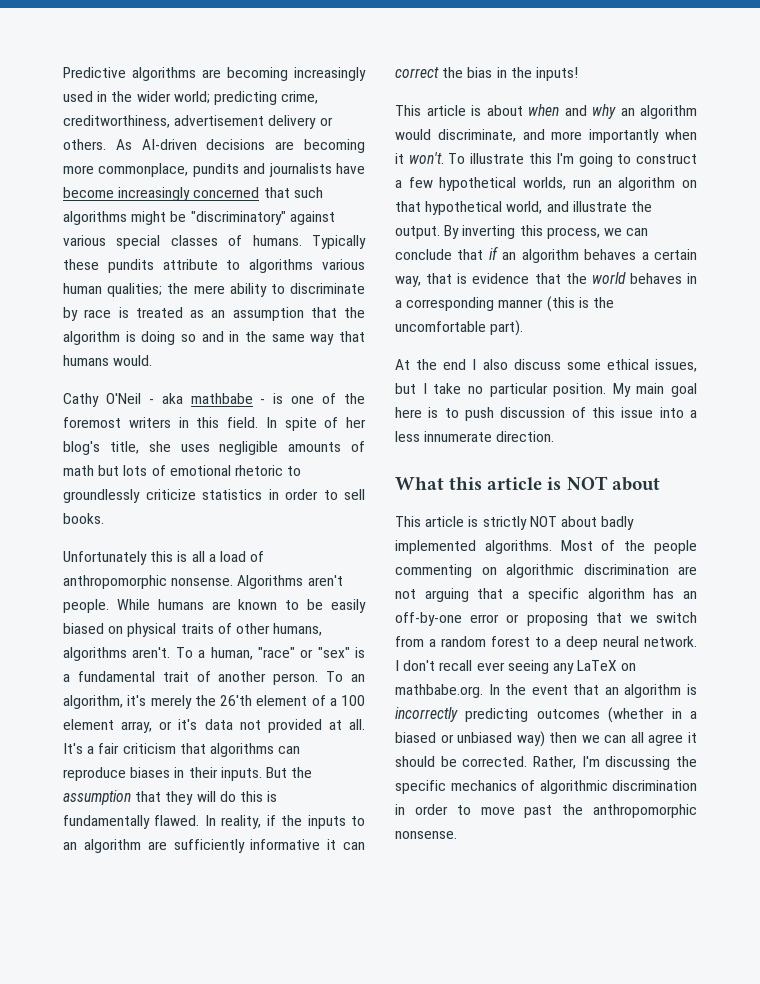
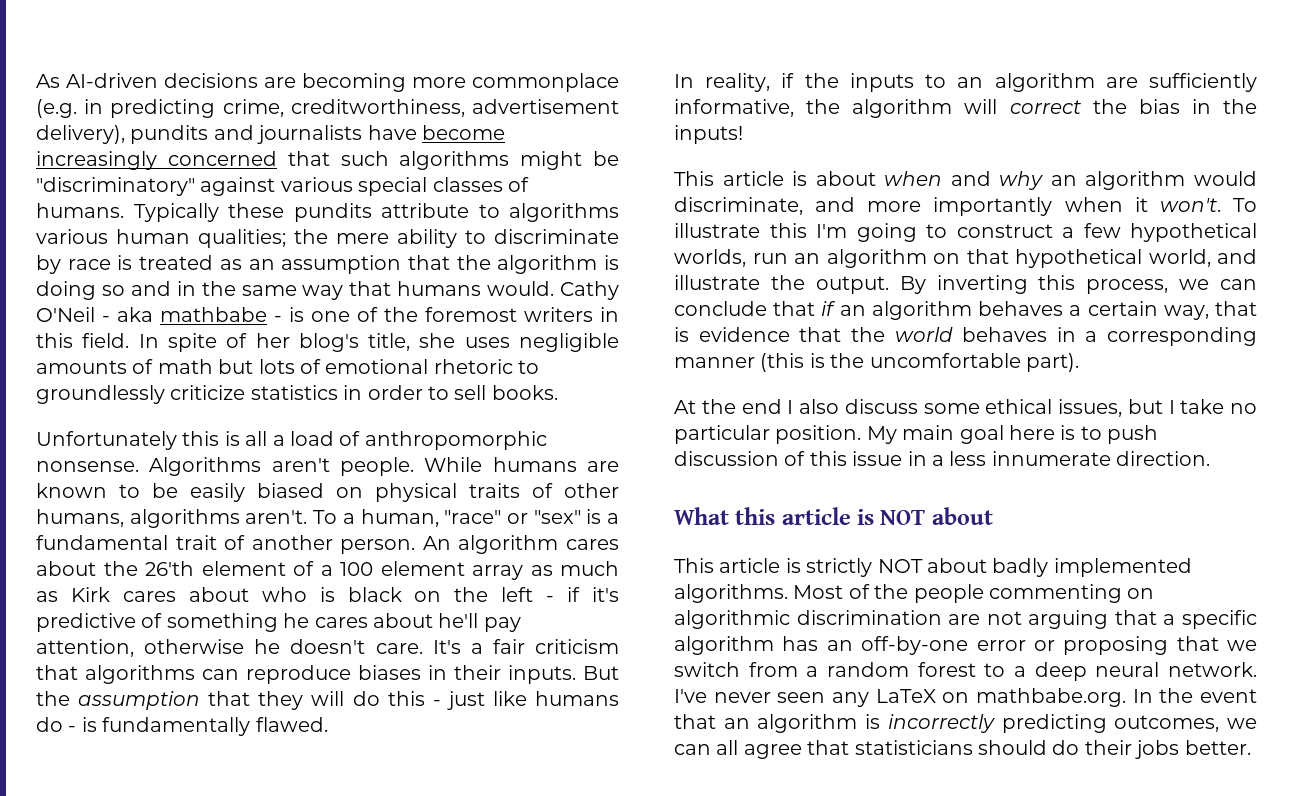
[63,67,366,81] [63,91,319,105] [63,115,333,129] [63,139,106,150] Predictive algorithms are becoming increasingly used in the wider world; predicting crime, creditworthiness, advertisement delivery or others. -> (36, 81) none
[98,163,189,177] commonplace, -> [472,73,619,92] [36,99,619,118] [36,125,125,144] commonplace (e.g. in predicting crime, creditworthiness, advertisement delivery),
(153, 360) // -> (555, 288) none
[326,671,365,682] [63,695,192,709] To an algorithm, it's merely -> [422,535,619,554] [36,561,96,576] An algorithm cares about
[121,719,365,733] array, or it's data not provided at all. -> [472,561,619,580] [36,587,619,602] [36,613,521,632] [36,639,423,657] array as much as Kirk cares about who is black on the left - if it's predictive of something he cares about he'll pay attention, otherwise he doesn't care.
(263, 796) none -> [432,691,620,710] [36,717,77,732] - just like humans do -
(200, 820) none -> (328, 724) //
[250,839,365,850] informative it can -> [674,99,998,118] informative, the algorithm will
[659,407,684,418] into -> [907,451,927,466] in
[395,660,549,674] I don't recall ever seeing -> [674,689,826,703] I've never seen
[536,707,697,723] [395,731,697,747] [395,756,697,770] [395,780,697,794] [395,804,697,818] [395,831,457,839] outcomes (whether in a biased or unbiased way) then we can all agree it should be corrected. Rather, I'm discussing the specific mechanics of algorithmic discrimination in order to move past the anthropomorphic nonsense. -> [1114,715,1257,732] [674,740,1251,759] outcomes, we can all agree that statisticians should do their jobs better.

